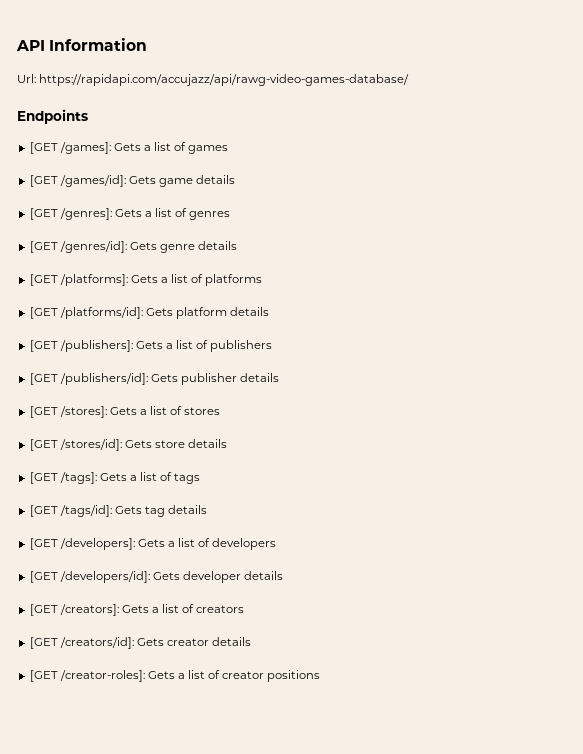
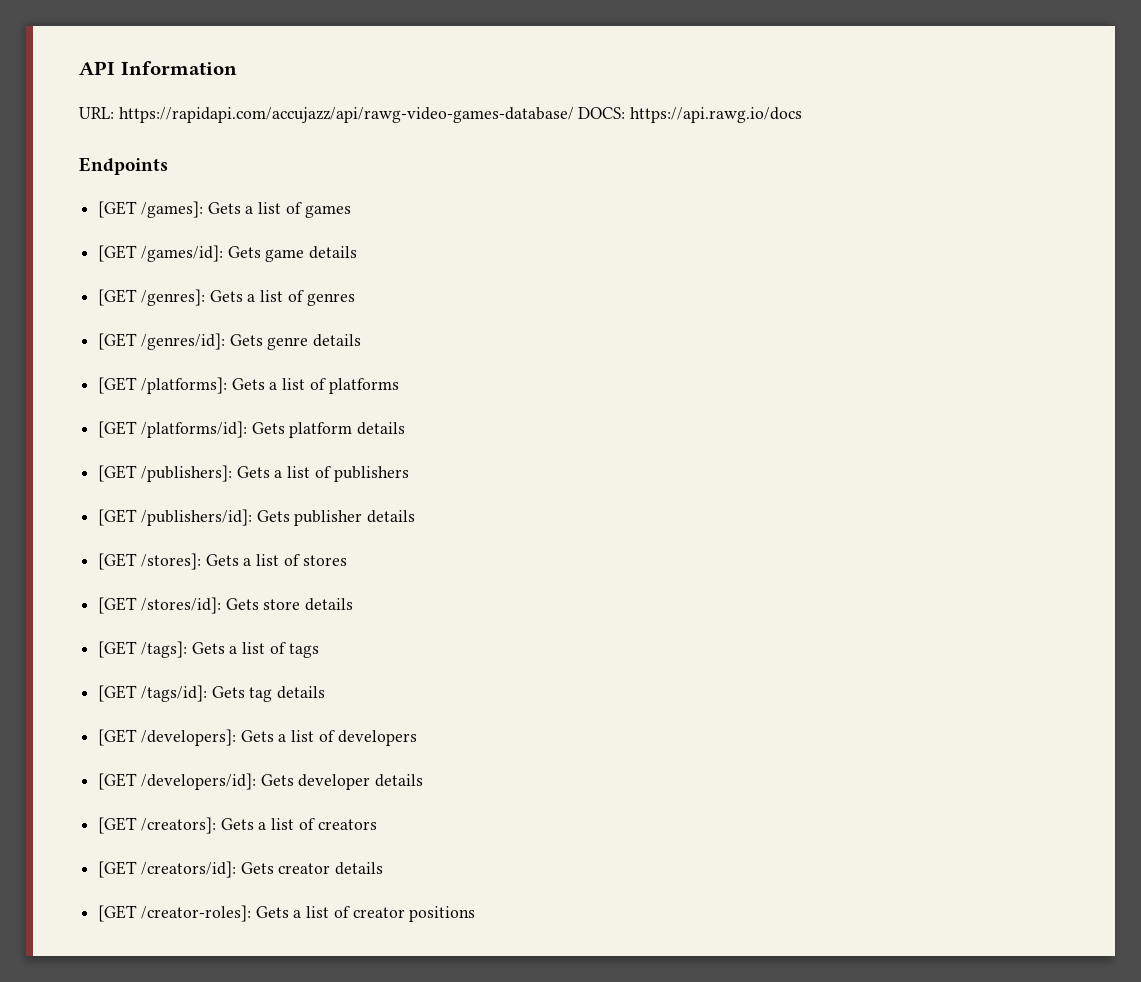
[17,74,36,83] Url: -> [79,107,114,119] URL:
(410, 80) none -> [578,107,803,123] DOCS: https://api.rawg.io/docs

